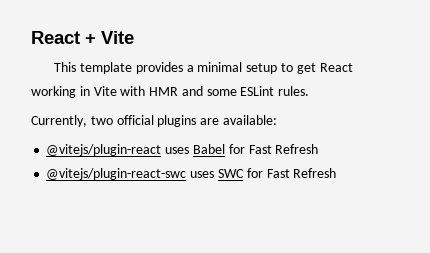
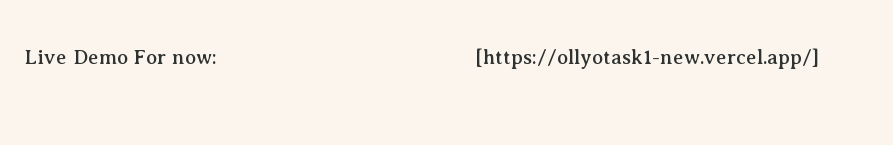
[31,31,134,44] [54,62,353,74] [31,86,310,98] [31,115,277,127] [46,144,319,156] [46,168,337,180] React + Vite // This template provides a minimal setup to get React working in Vite with HMR and some ESLint rules. // Currently, two official plugins are available: // @vitejs/plugin-react uses Babel for Fast Refresh // @vitejs/plugin-react-swc uses SWC for Fast Refresh -> [25,48,819,69] Live Demo For now: [https://ollyotask1-new.vercel.app/]

